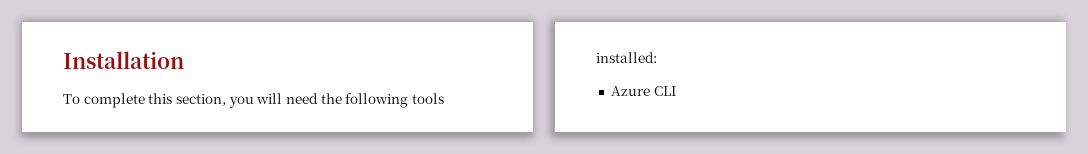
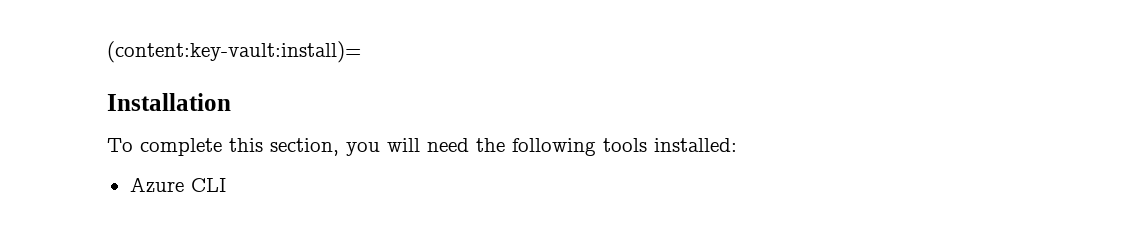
(63, 60) none -> [107,41,361,63] (content:key-vault:install)= //

